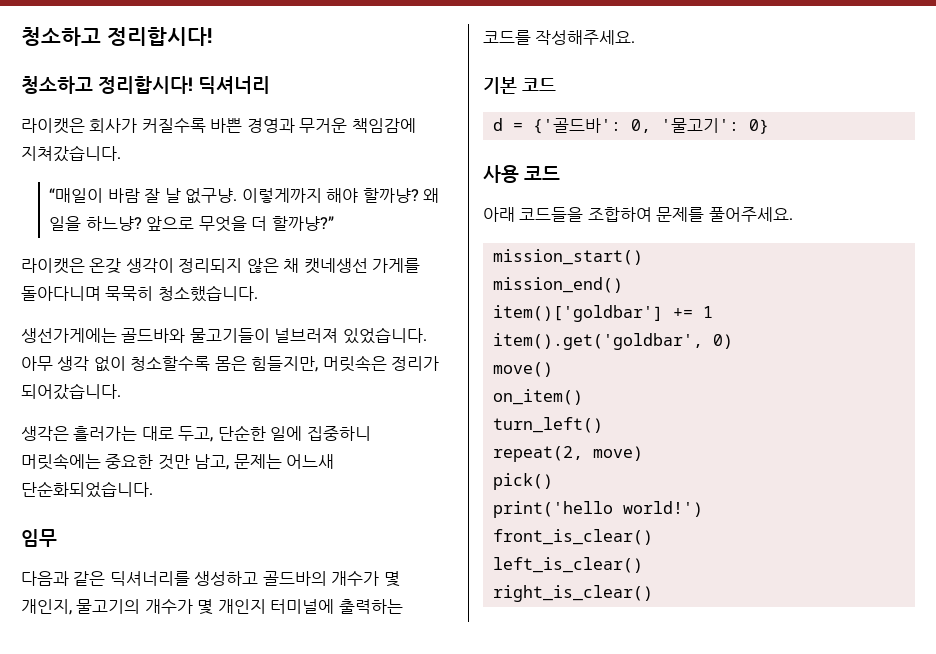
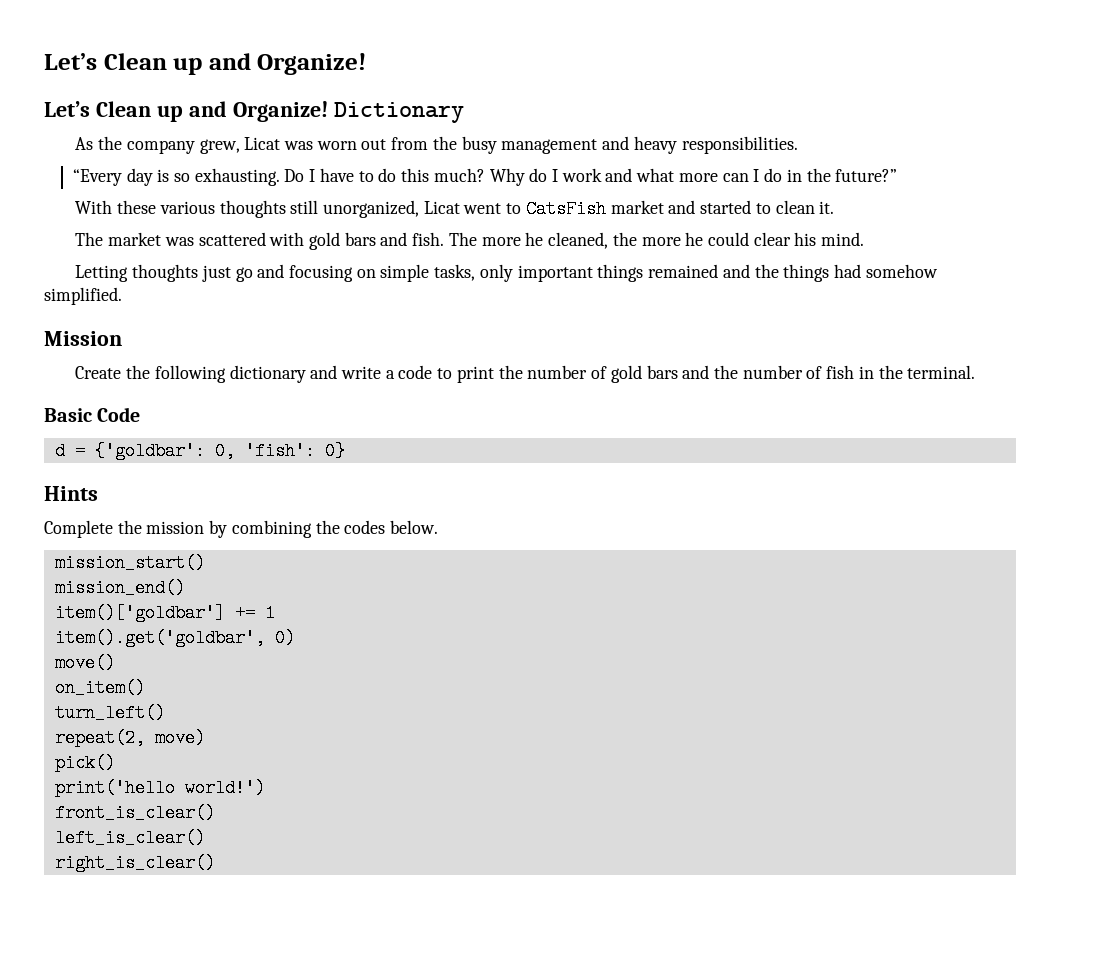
[21,27,212,46] [21,76,271,94] [21,118,416,134] [21,145,121,162] [49,188,440,204] [49,216,334,232] [21,258,421,274] [21,285,258,302] [21,327,427,344] [21,355,440,372] [21,383,121,400] [21,425,371,442] [21,453,335,470] [21,481,153,498] [21,529,57,547] [21,571,400,587] [21,599,403,615] [483,30,636,45] [483,77,556,94] [492,118,769,134] [483,165,561,183] [483,207,793,222] 청소하고 정리합시다! // 청소하고 정리합시다! 딕셔너리 // 라이캣은 회사가 커질수록 바쁜 경영과 무거운 책임감에 지쳐갔습니다. // “매일이 바람 잘 날 없구냥. 이렇게까지 해야 할까냥? 왜 일을 하느냥? 앞으로 무엇을 더 할까냥?” // 라이캣은 온갖 생각이 정리되지 않은 채 캣네생선 가게를 돌아다니며 묵묵히 청소했습니다. // 생선가게에는 골드바와 물고기들이 널브러져 있었습니다. 아무 생각 없이 청소할수록 몸은 힘들지만, 머릿속은 정리가 되어갔습니다. // 생각은 흘러가는 대로 두고, 단순한 일에 집중하니 머릿속에는 중요한 것만 남고, 문제는 어느새 단순화되었습니다. // 임무 // 다음과 같은 딕셔너리를 생성하고 골드바의 개수가 몇 개인지, 물고기의 개수가 몇 개인지 터미널에 출력하는 코드를 작성해주세요. // 기본 코드 // d = {'골드바': 0, '물고기': 0} // 사용 코드 // 아래 코드들을 조합하여 문제를 풀어주세요. -> [44,53,367,75] [44,101,464,123] [75,136,798,154] [72,168,898,186] [75,200,835,218] [75,232,865,250] [75,264,938,282] [44,287,122,305] [44,331,122,346] [75,365,976,383] [44,407,141,422] [54,442,345,460] [44,486,98,501] [44,520,439,538] Let’s Clean up and Organize! // Let’s Clean up and Organize! Dictionary // As the company grew, Licat was worn out from the busy management and heavy responsibilities. // “Every day is so exhausting. Do I have to do this much? Why do I work and what more can I do in the future?” // With these various thoughts still unorganized, Licat went to CatsFish market and started to clean it. // The market was scattered with gold bars and fish. The more he cleaned, the more he could clear his mind. // Letting thoughts just go and focusing on simple tasks, only important things remained and the things had somehow simplified. // Mission // Create the following dictionary and write a code to print the number of gold bars and the number of fish in the terminal. // Basic Code // d = {'goldbar': 0, 'fish': 0} // Hints // Complete the mission by combining the codes below.

